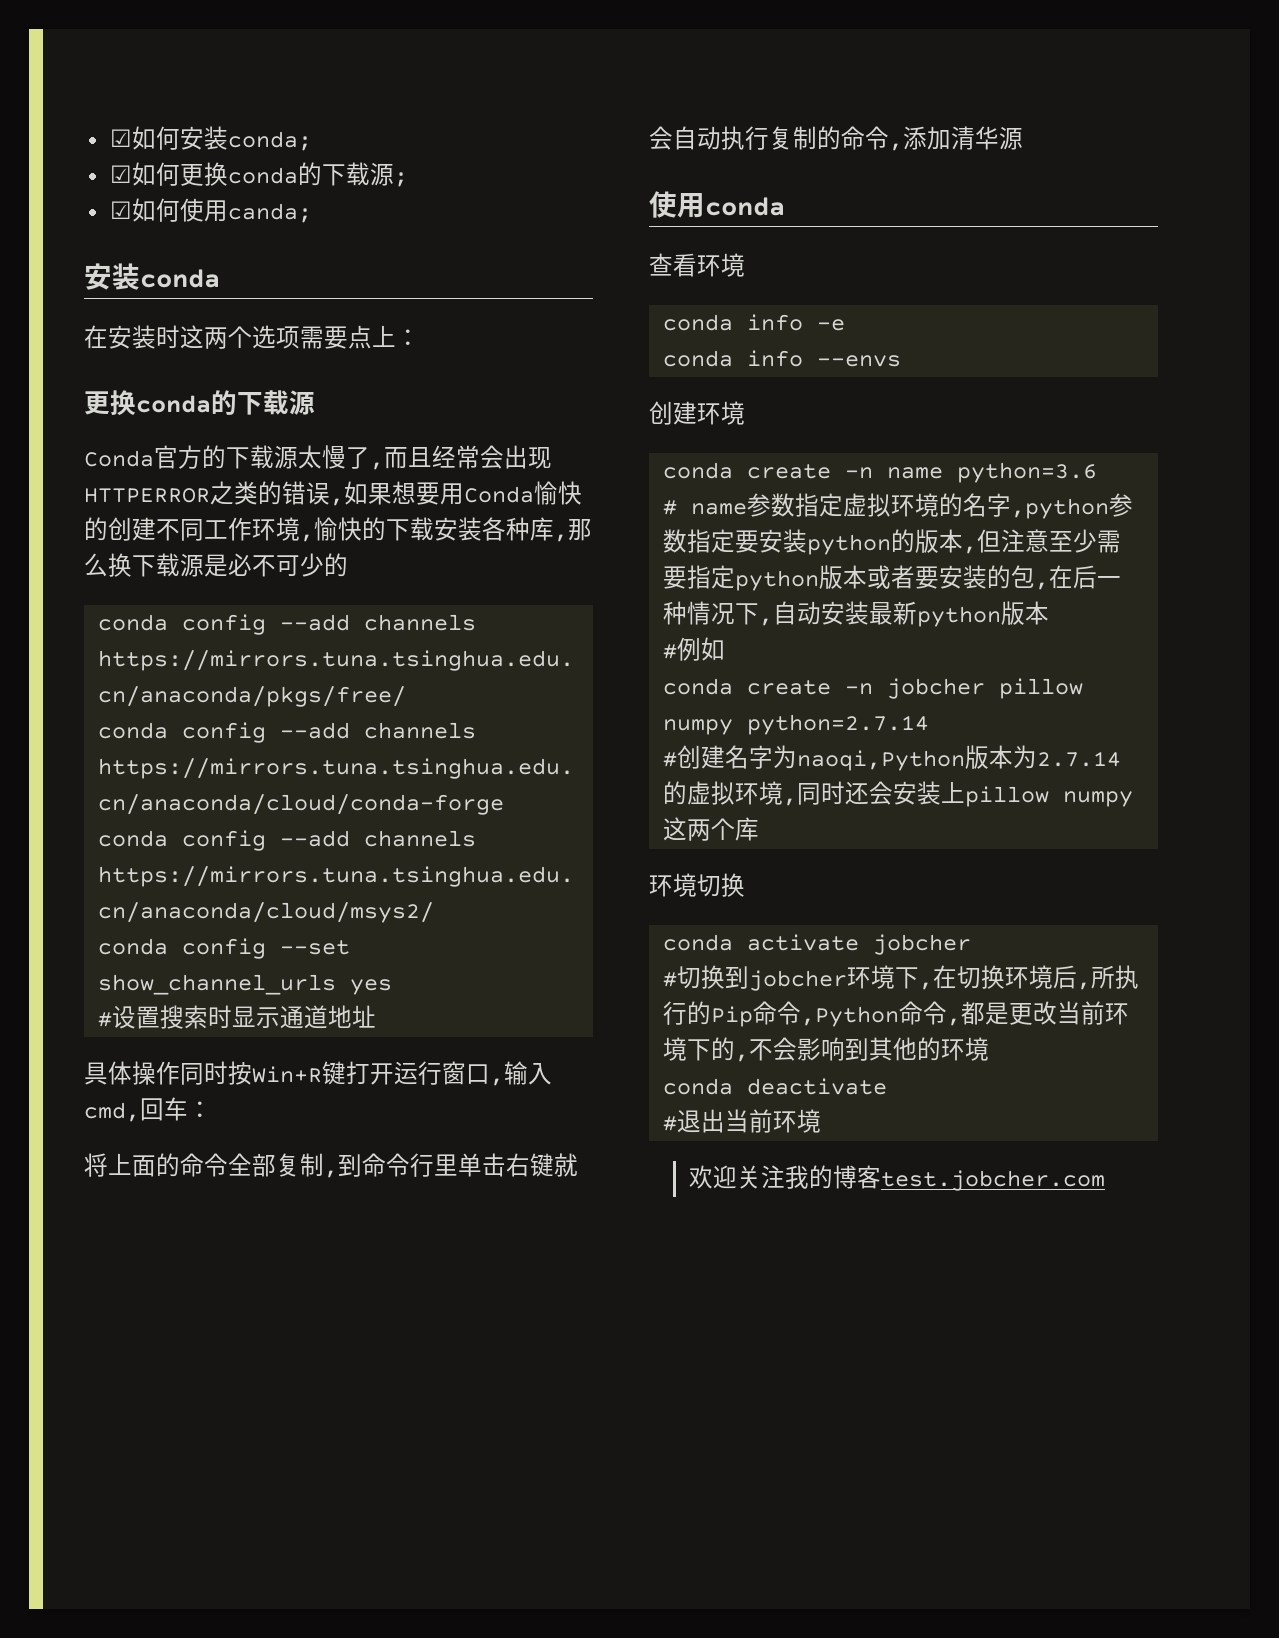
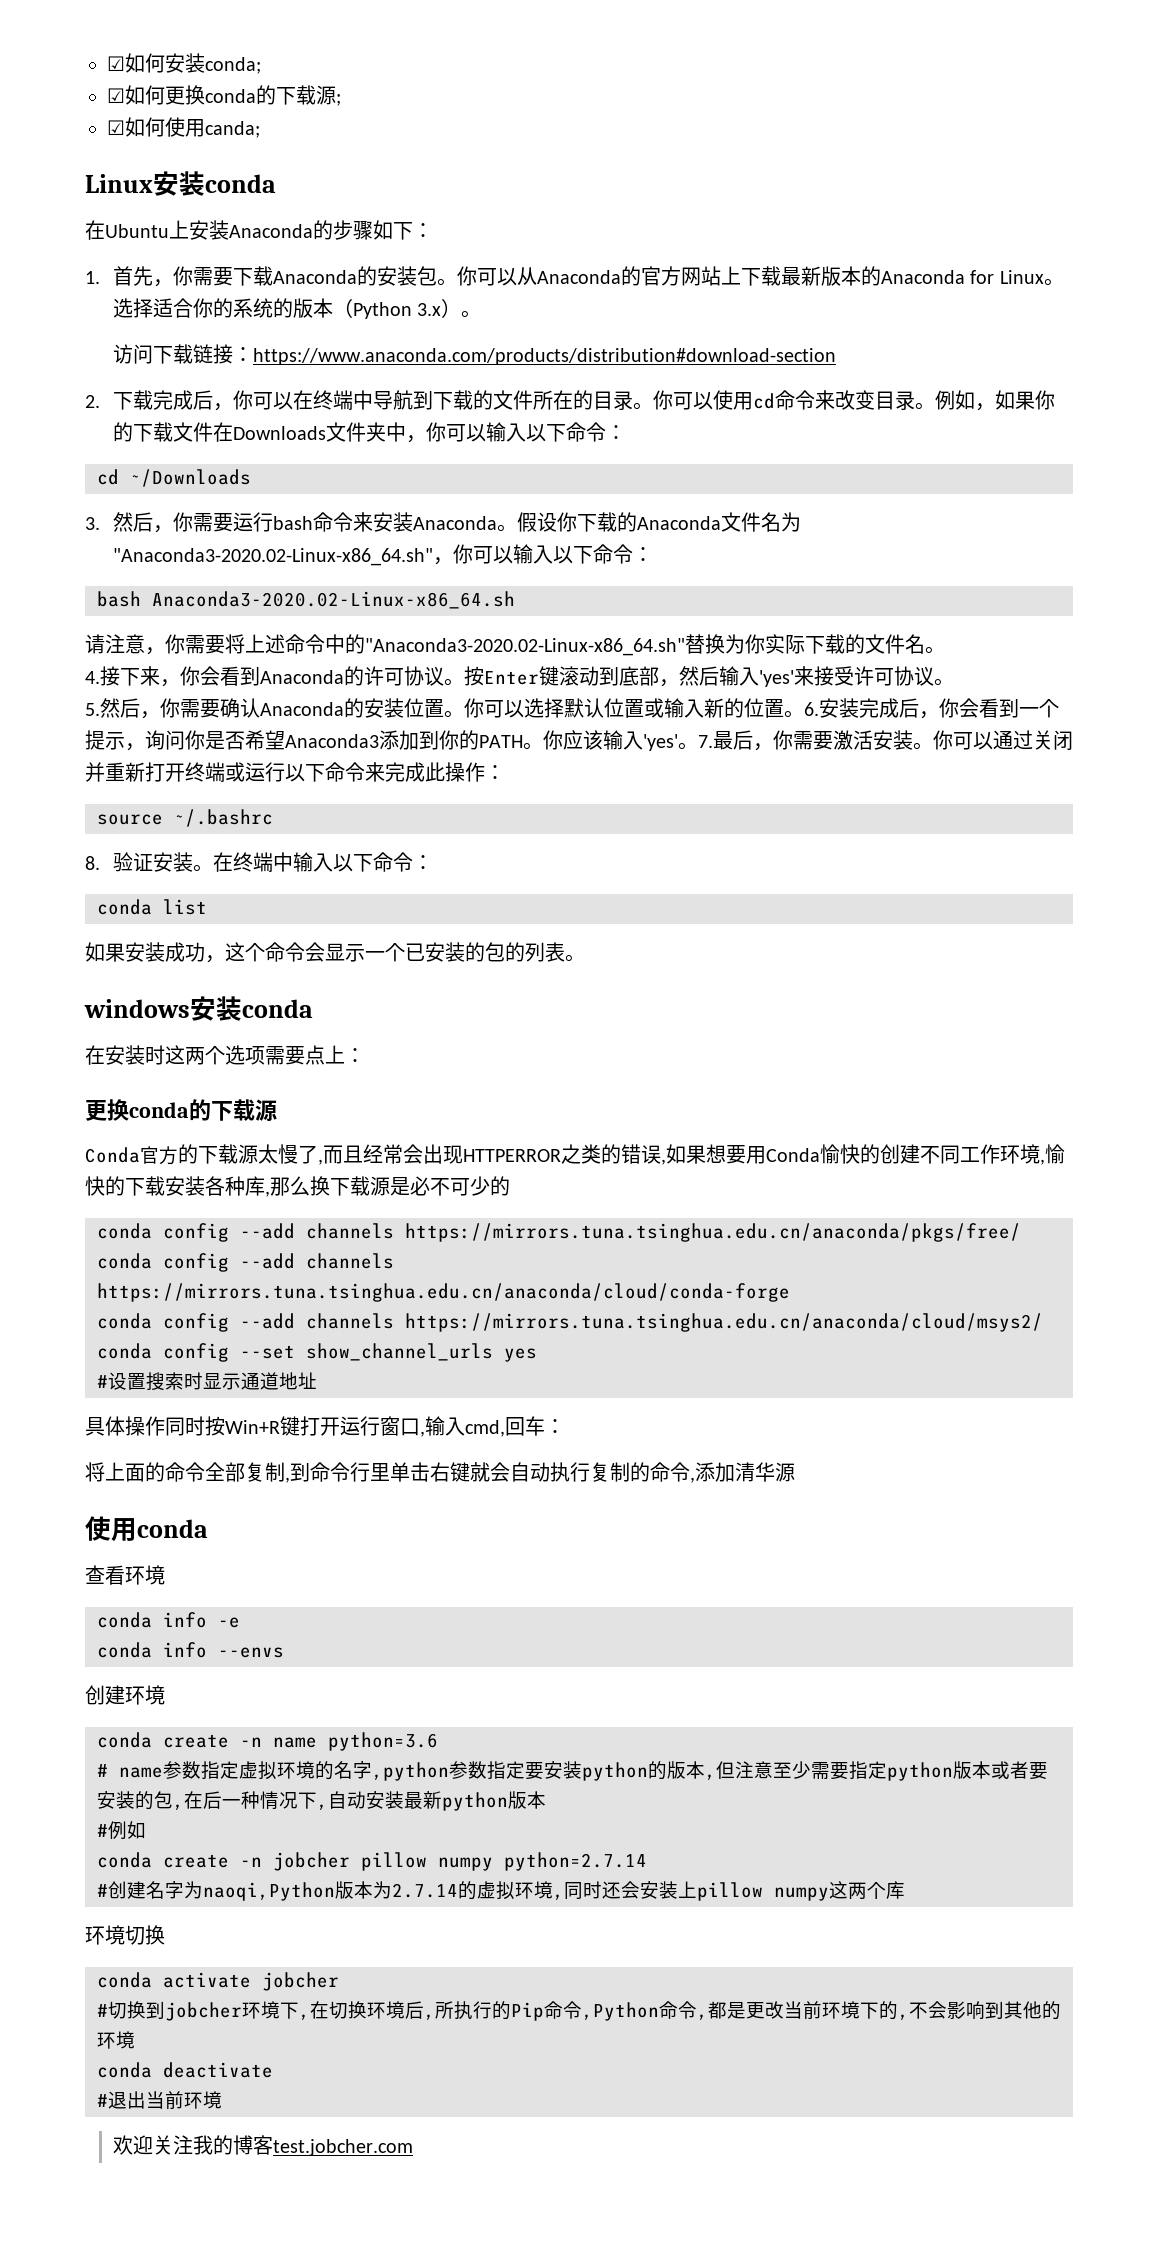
(312, 213) none -> [85,171,276,196] [85,220,433,240] [85,266,1064,287] [112,298,482,319] [112,344,836,365] [85,390,1055,411] [112,422,626,443] [97,469,251,487] [85,512,801,533] [112,544,653,566] [97,591,515,609] [85,634,945,656] [85,666,954,687] [85,698,1059,719] [85,730,1073,751] [85,762,505,782] [97,809,273,827] [85,852,433,872] [97,899,207,915] [85,942,585,963] [84,999,190,1018] Linux安装conda // 在Ubuntu上安装Anaconda的步骤如下： // 1.首先，你需要下载Anaconda的安装包。你可以从Anaconda的官方网站上下载最新版本的Anaconda for Linux。选择适合你的系统的版本（Python 3.x）。 // 访问下载链接：https://www.anaconda.com/products/distribution#download-section // 2.下载完成后，你可以在终端中导航到下载的文件所在的目录。你可以使用cd命令来改变目录。例如，如果你的下载文件在Downloads文件夹中，你可以输入以下命令： // cd ~/Downloads // 3.然后，你需要运行bash命令来安装Anaconda。假设你下载的Anaconda文件名为"Anaconda3-2020.02-Linux-x86_64.sh"，你可以输入以下命令： // bash Anaconda3-2020.02-Linux-x86_64.sh // 请注意，你需要将上述命令中的"Anaconda3-2020.02-Linux-x86_64.sh"替换为你实际下载的文件名。 // 4.接下来，你会看到Anaconda的许可协议。按Enter键滚动到底部，然后输入'yes'来接受许可协议。 // 5.然后，你需要确认Anaconda的安装位置。你可以选择默认位置或输入新的位置。6.安装完成后，你会看到一个提示，询问你是否希望Anaconda3添加到你的PATH。你应该输入'yes'。7.最后，你需要激活安装。你可以通过关闭并重新打开终端或运行以下命令来完成此操作： // source ~/.bashrc // 8.验证安装。在终端中输入以下命令： // conda list // 如果安装成功，这个命令会显示一个已安装的包的列表。 // windows

